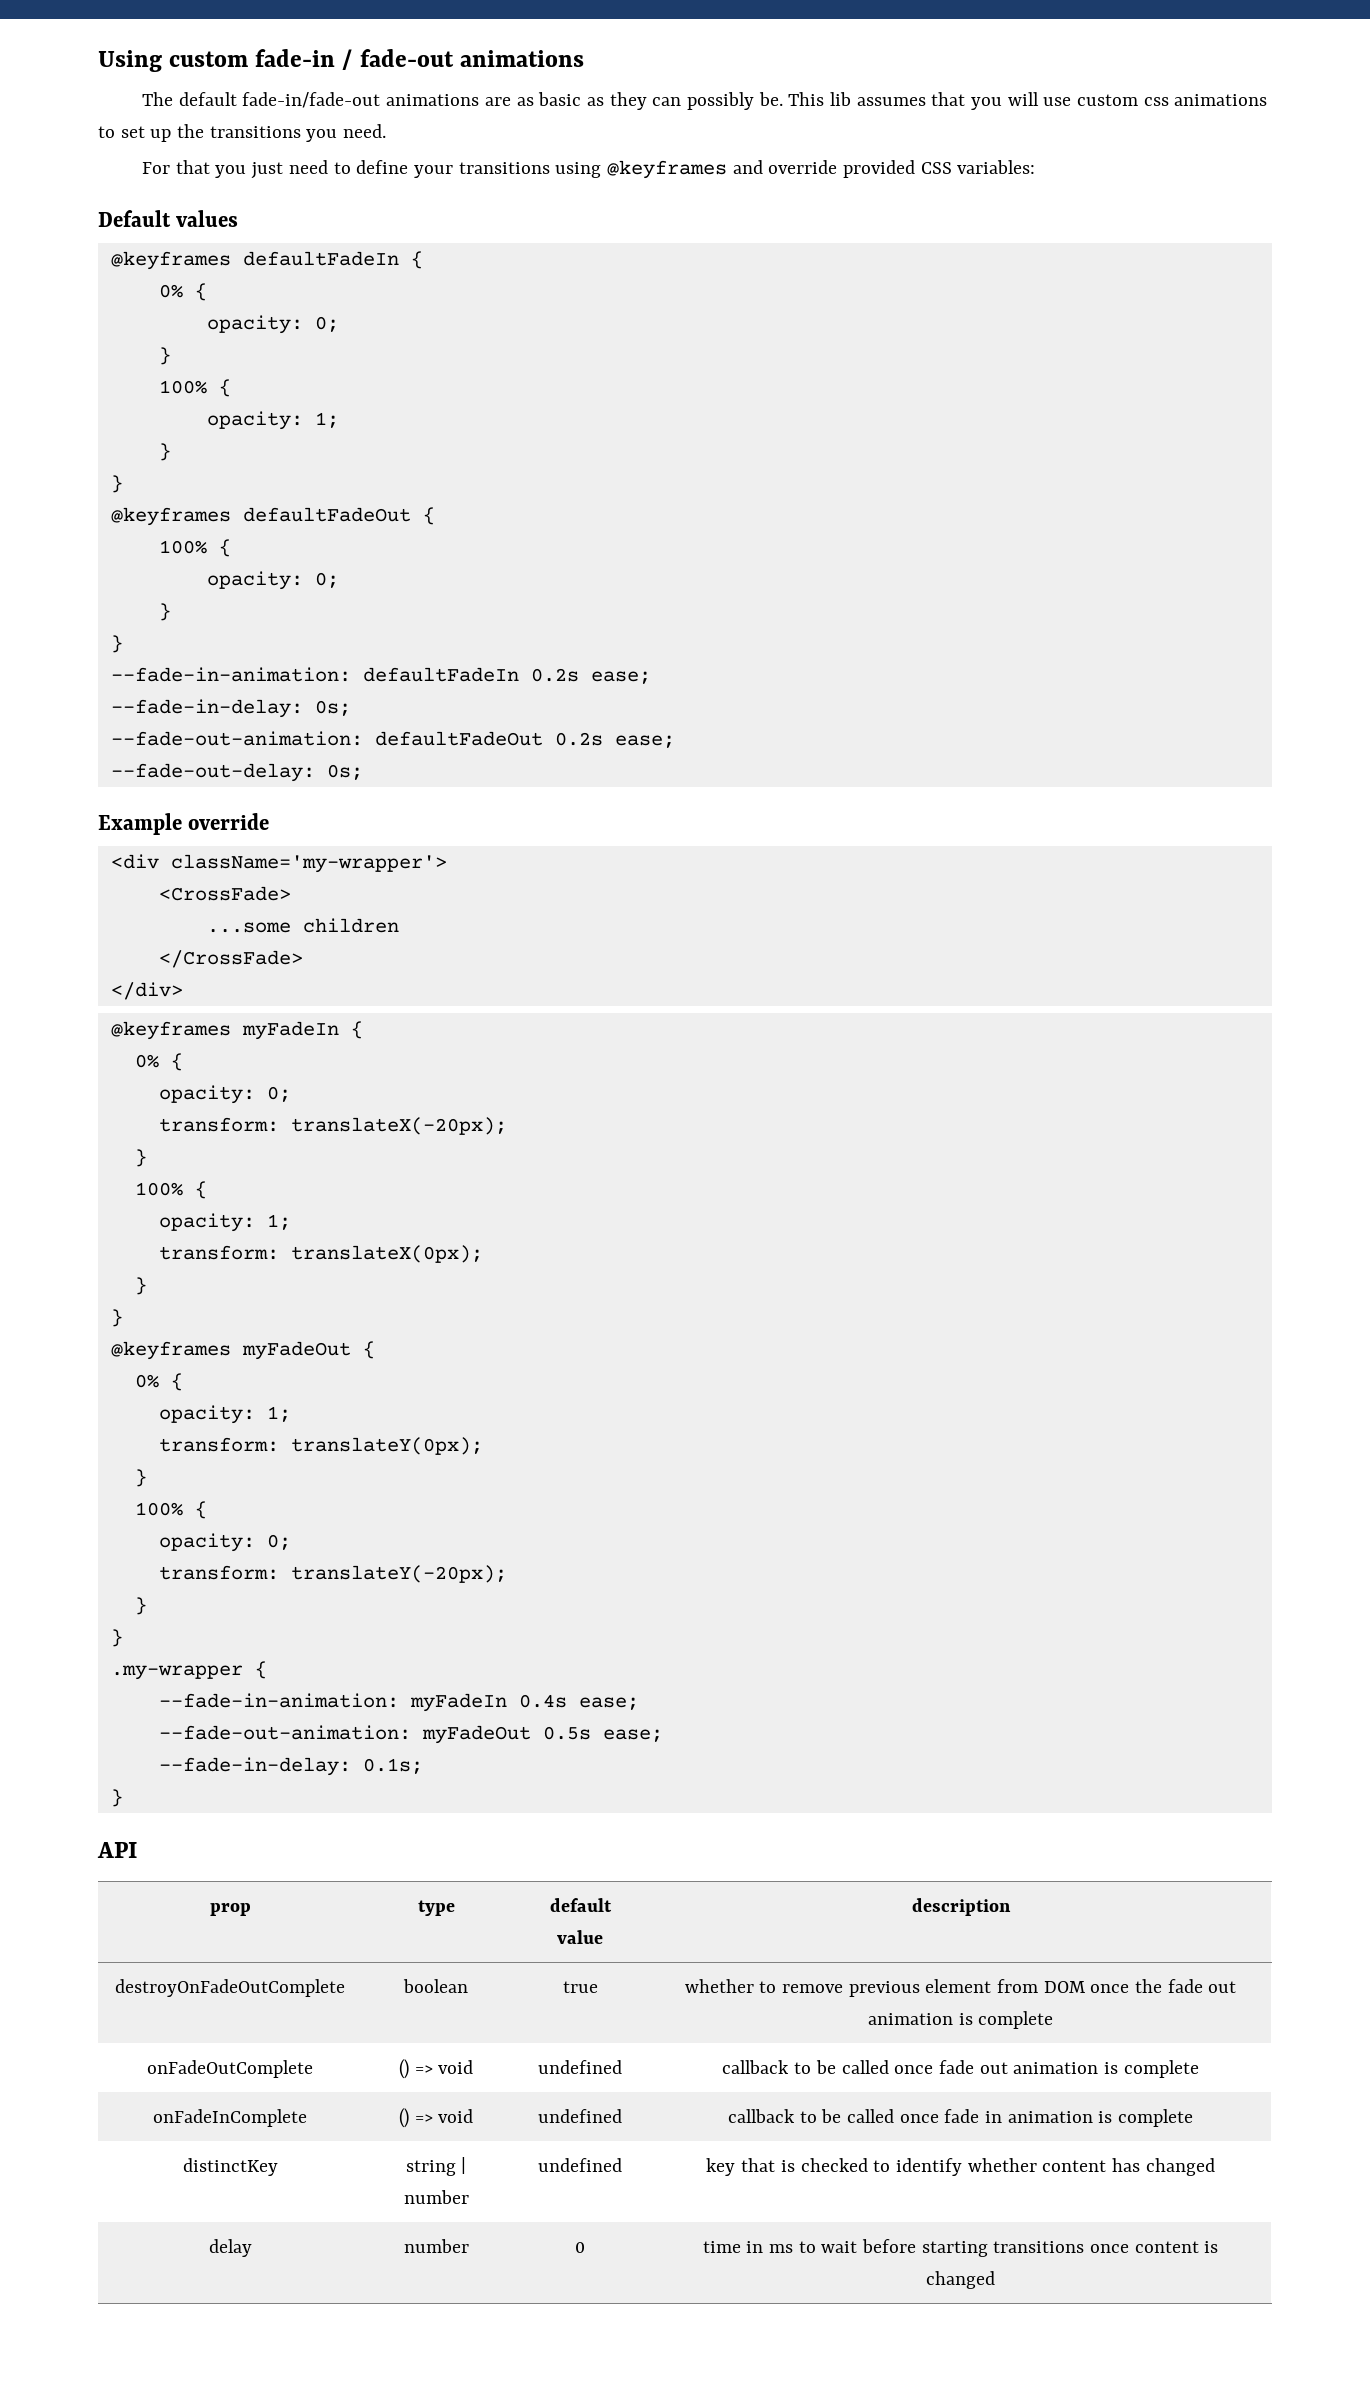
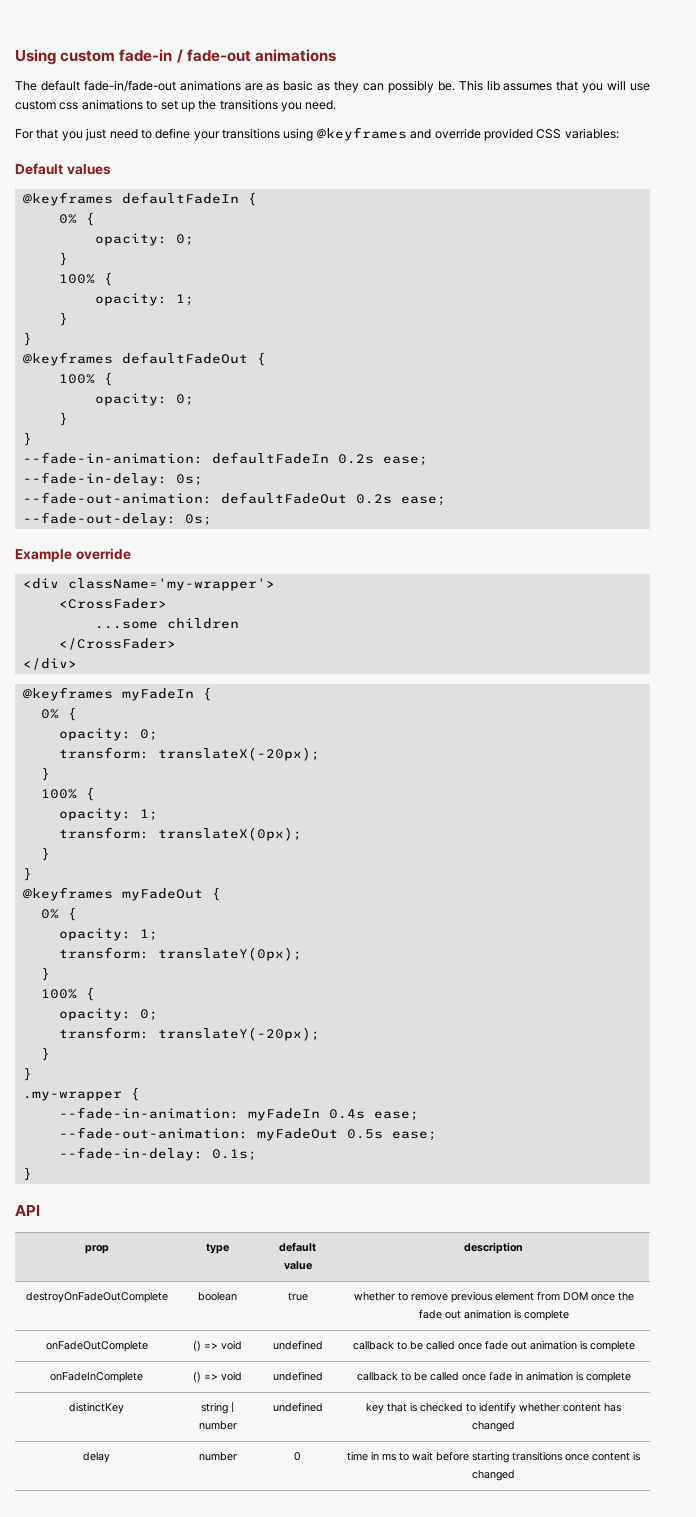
[158,886,291,901] <CrossFade> -> [58,598,167,609] <CrossFader>
[158,950,303,968] </CrossFade> -> [58,638,176,650] </CrossFader>

